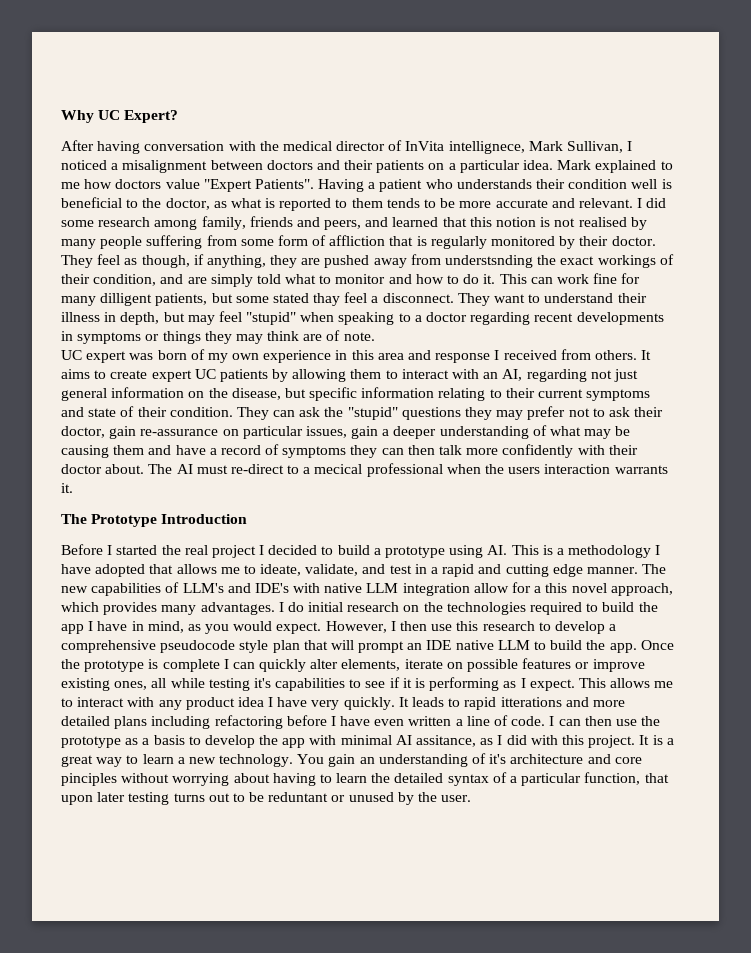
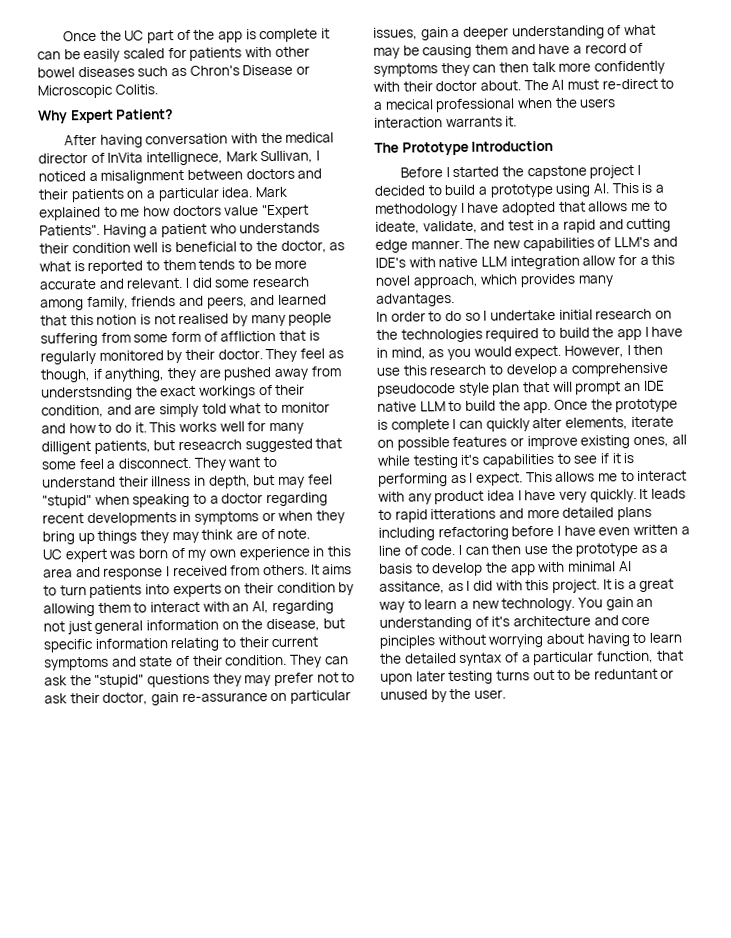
[61,110,179,123] Why UC Expert? -> [63,28,330,44] [37,46,310,63] [37,64,310,78] [37,84,158,99] [38,109,174,124] Once the UC part of the app is complete it can be easily scaled for patients with other bowel diseases such as Chron's Disease or Microscopic Colitis. // Why Expert Patient?
[530,273,618,284] can work fine -> [178,421,245,433] works well
[235,293,341,306] some stated thay -> [177,438,343,453] [41,461,76,470] reseacrch suggested that some
(160, 337) none -> [278,510,345,524] [42,531,95,545] when they bring up
[110,369,268,382] create expert UC patients -> [59,582,336,599] turn patients into experts on their condition
[184,545,208,555] real -> [526,165,587,180] capstone
[278,602,304,612] I do -> [376,309,556,322] // In order to do so I undertake

